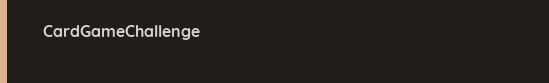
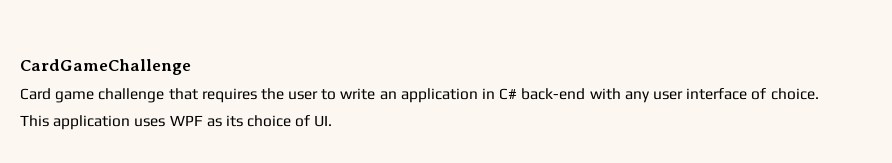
(200, 32) none -> [20,88,819,103] [20,115,333,130] // Card game challenge that requires the user to write an application in C# back-end with any user interface of choice. // This application uses WPF as its choice of UI.

